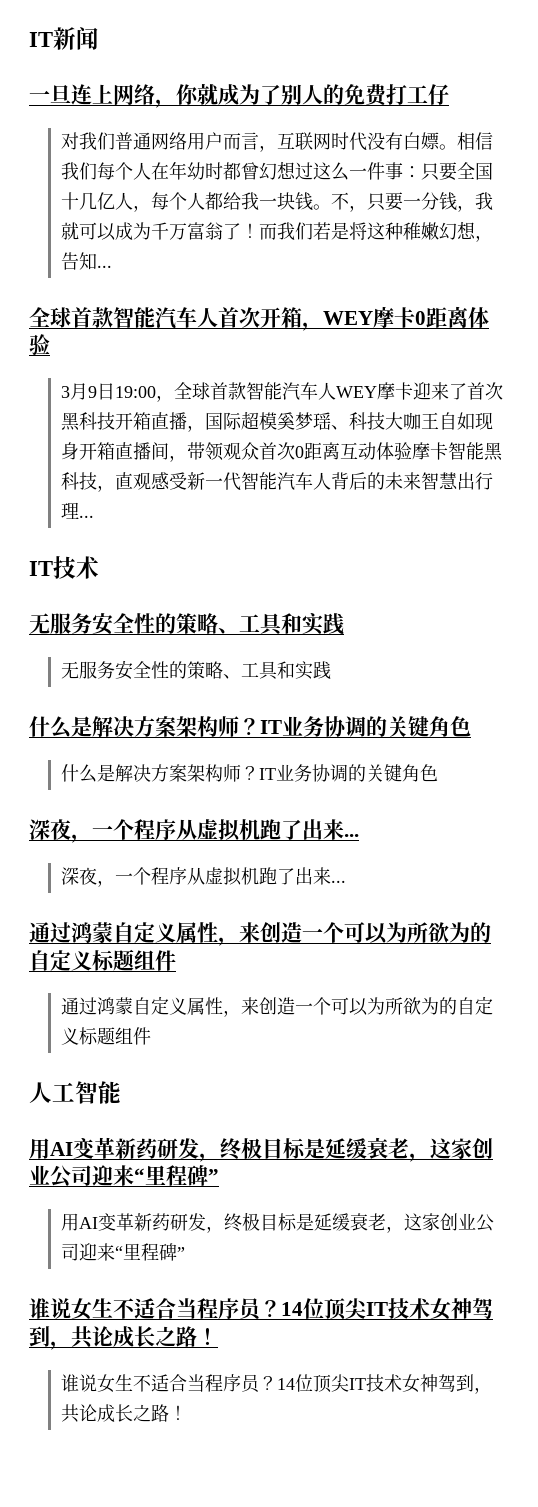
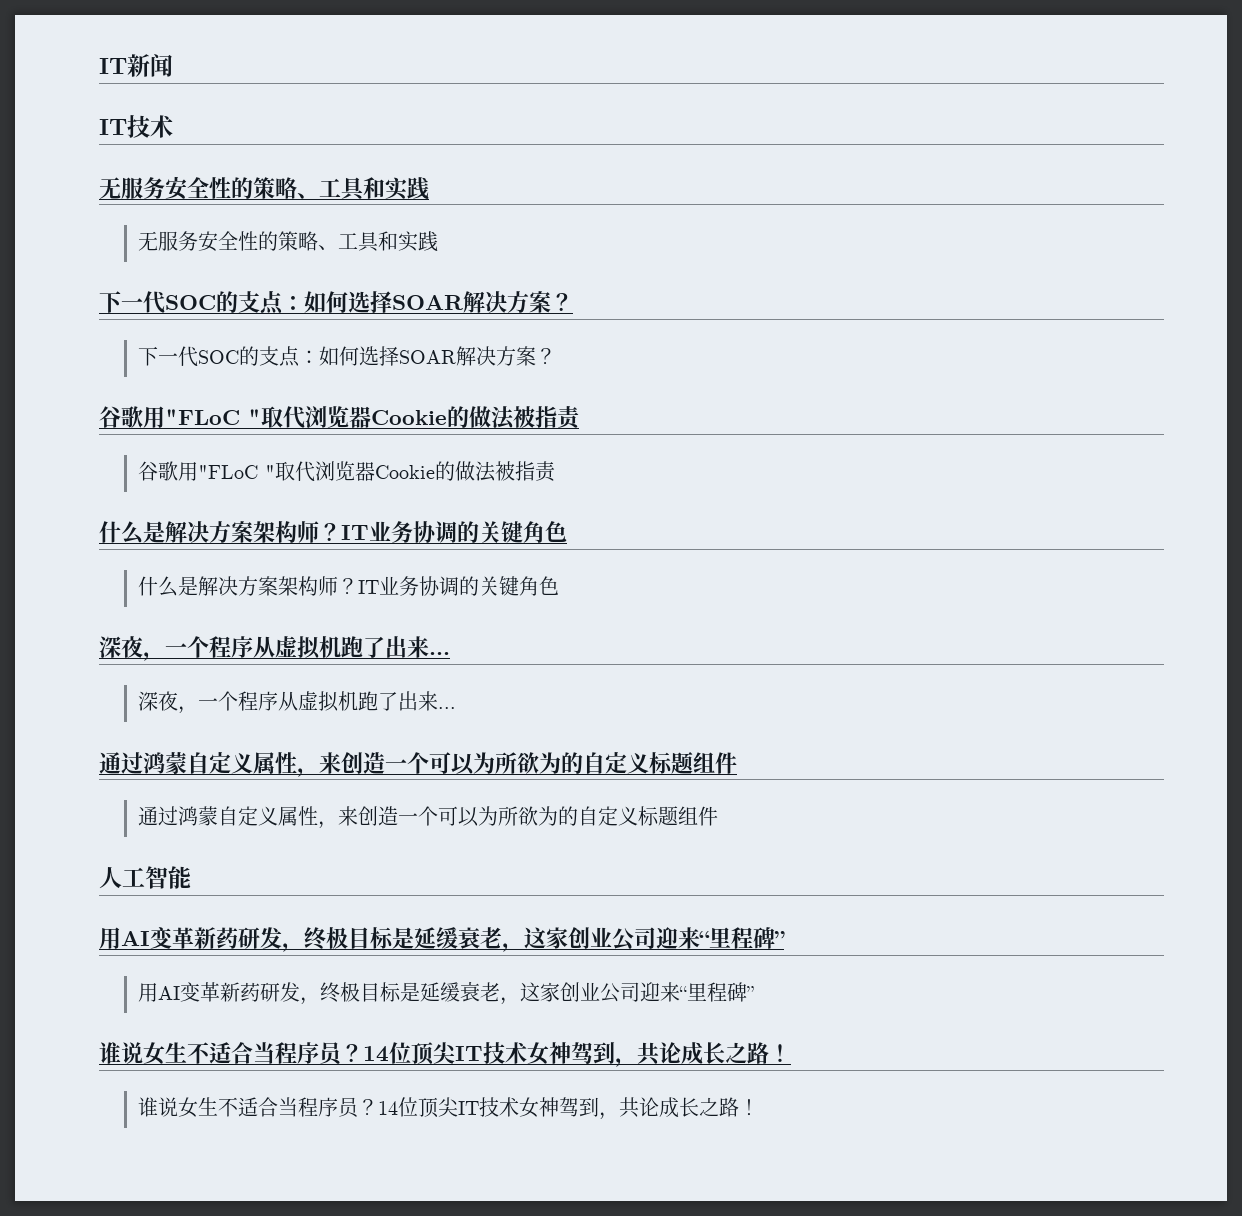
[29,84,449,108] [60,132,493,152] [60,161,493,181] [60,192,493,212] [60,221,493,242] [60,252,112,270] [29,306,489,331] [29,334,50,355] [60,382,503,402] [60,411,493,432] [60,442,503,462] [60,472,493,492] [60,502,94,519] // 一旦连上网络，你就成为了别人的免费打工仔 // 对我们普通网络用户而言，互联网时代没有白嫖。相信我们每个人在年幼时都曾幻想过这么一件事：只要全国十几亿人，每个人都给我一块钱。不，只要一分钱，我就可以成为千万富翁了！而我们若是将这种稚嫩幻想，告知... // 全球首款智能汽车人首次开箱，WEY摩卡0距离体验 // 3月9日19:00，全球首款智能汽车人WEY摩卡迎来了首次黑科技开箱直播，国际超模奚梦瑶、科技大咖王自如现身开箱直播间，带领观众首次0距离互动体验摩卡智能黑科技，直观感受新一代智能汽车人背后的未来智慧出行理... -> (173, 65) none
(331, 670) none -> [99,291,573,315] [137,346,556,367] [99,406,582,430] [137,461,556,482] // 下一代SOC的支点：如何选择SOAR解决方案？ // 下一代SOC的支点：如何选择SOAR解决方案？ // 谷歌用"FLoC "取代浏览器Cookie的做法被指责 // 谷歌用"FLoC "取代浏览器Cookie的做法被指责

